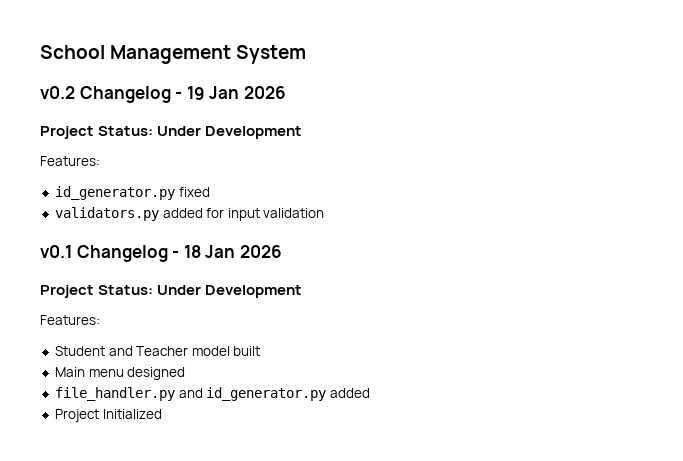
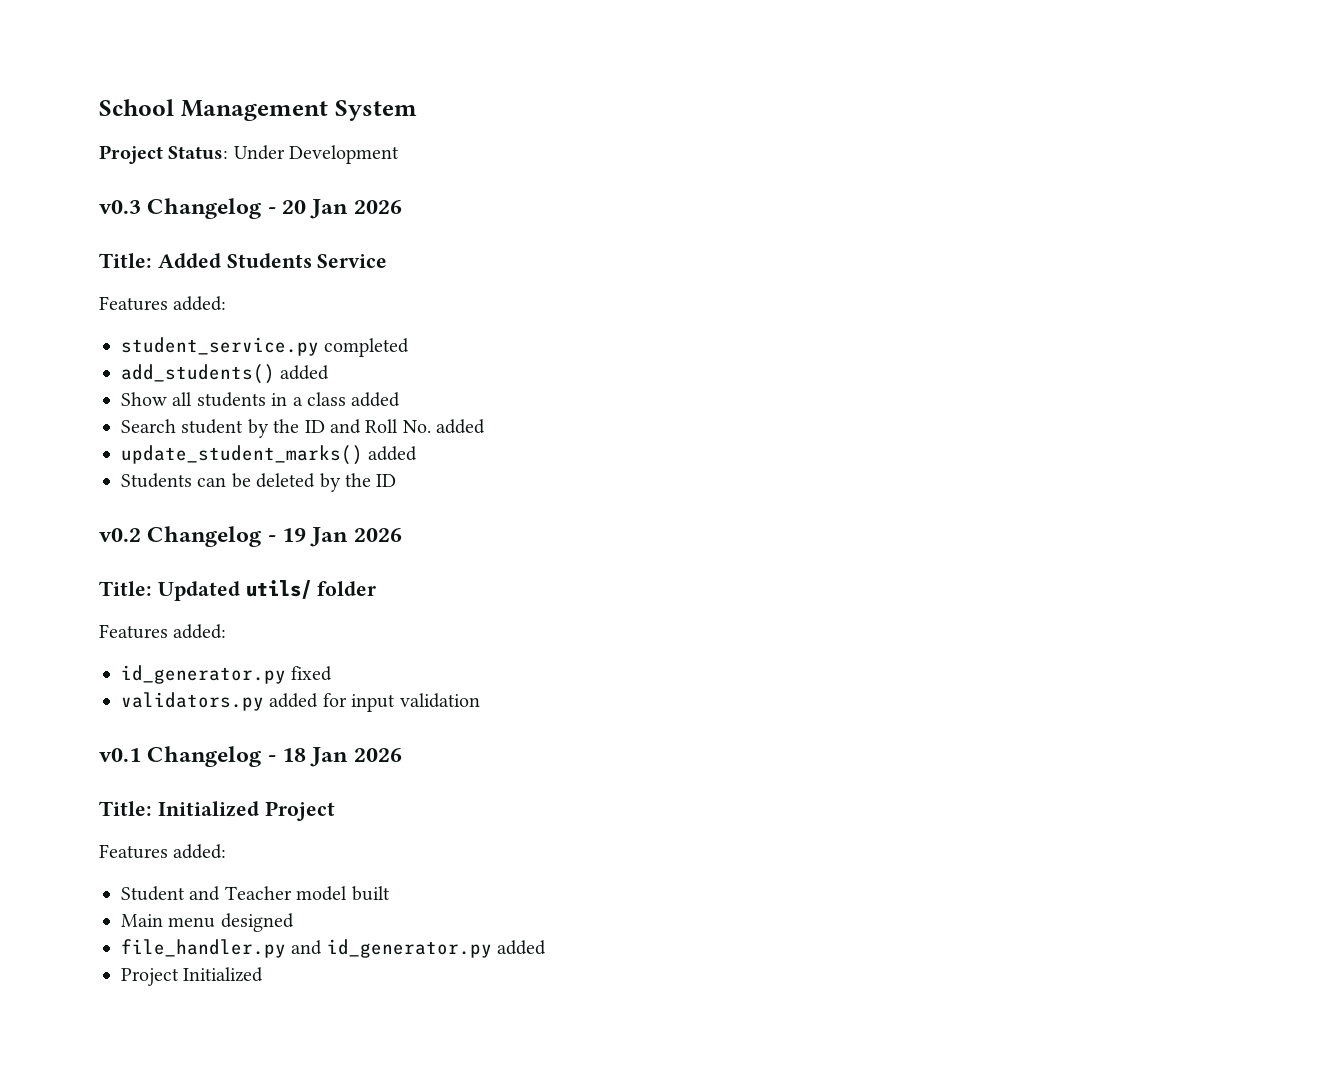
(307, 54) none -> [99,145,400,164] [99,198,402,219] [99,253,388,268] [99,296,227,311] [121,337,410,357] [121,364,330,384] [121,392,401,407] [121,419,486,438] [121,445,418,465] [121,473,397,492] // Project Status: Under Development // v0.3 Changelog - 20 Jan 2026 // Title: Added Students Service // Features added: // student_service.py completed // add_students() added // Show all students in a class added // Search student by the ID and Roll No. added // update_student_marks() added // Students can be deleted by the ID
[40,126,303,139] [40,156,100,166] Project Status: Under Development // Features: -> [99,580,377,601] [99,624,227,639] Title: Updated utils/ folder // Features added:
[40,285,303,298] [40,315,100,325] Project Status: Under Development // Features: -> [99,801,335,821] [99,844,227,859] Title: Initialized Project // Features added:

